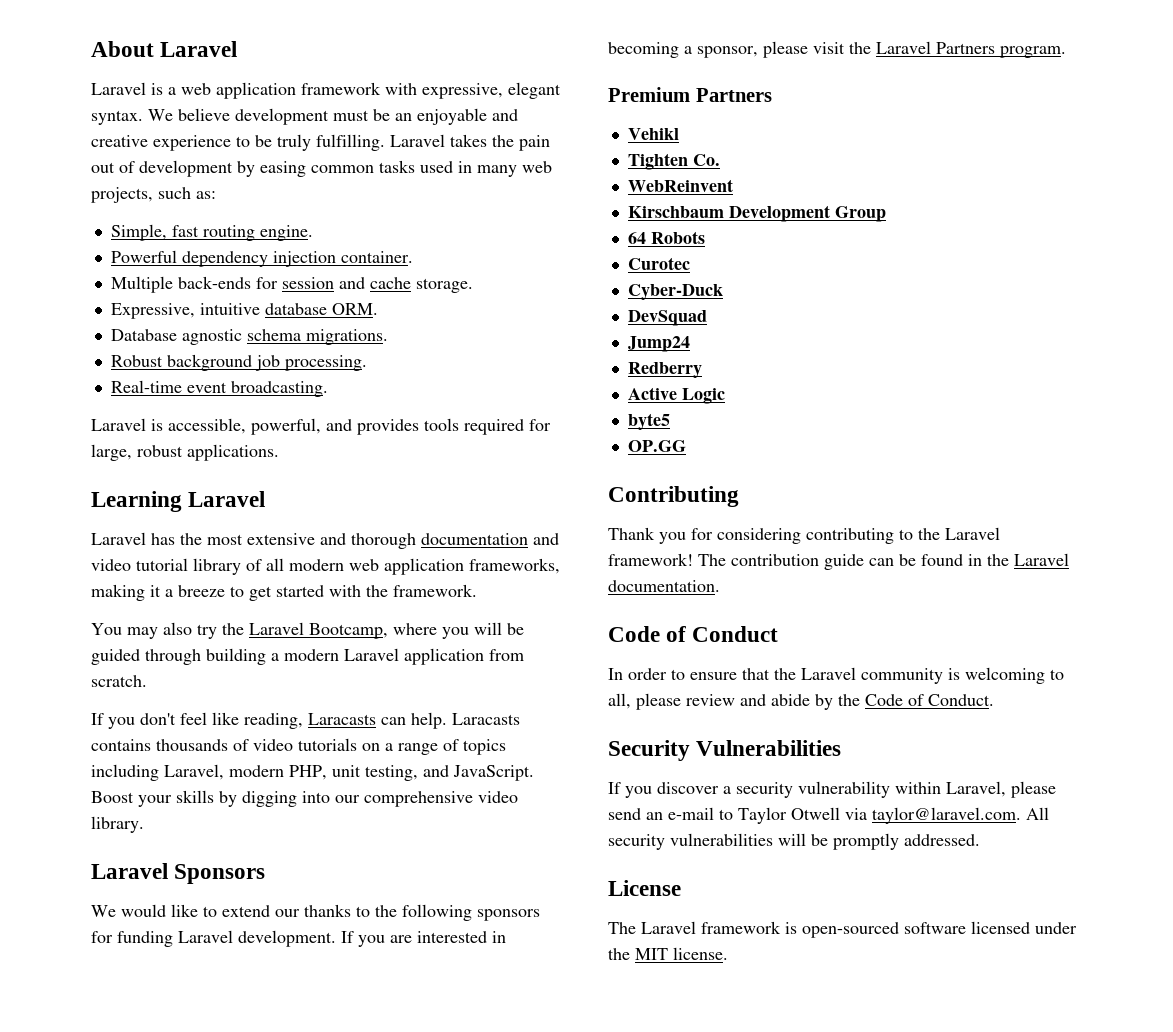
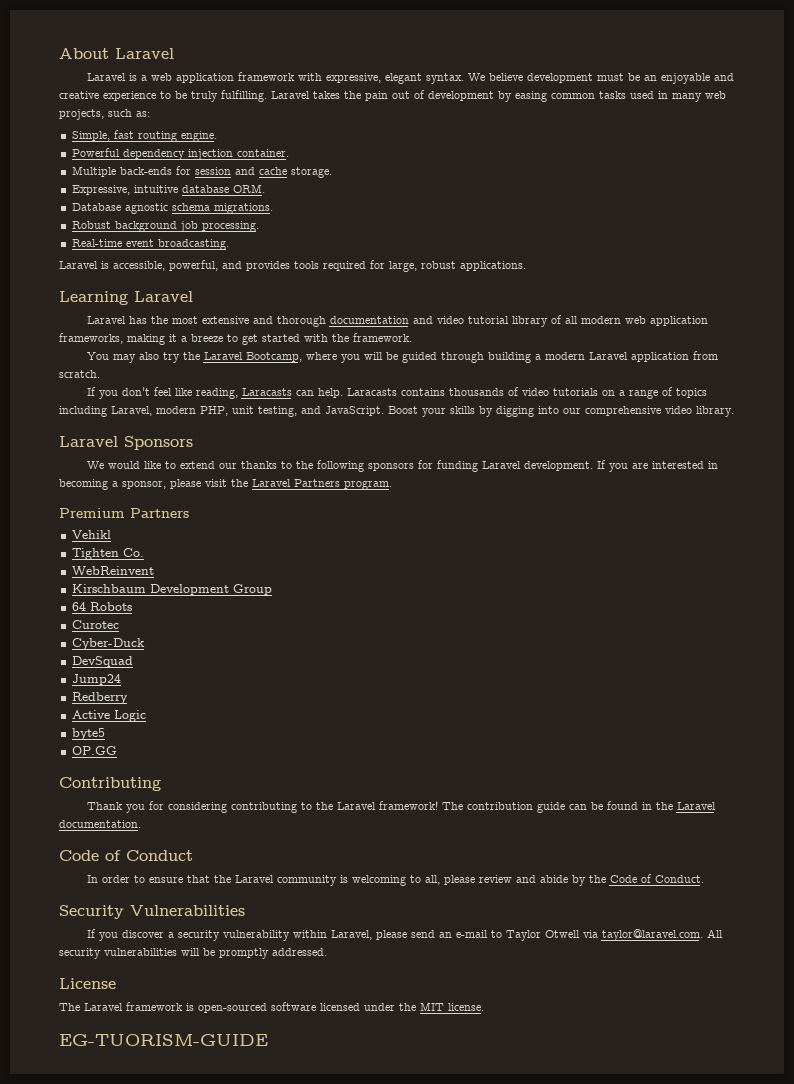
(728, 953) none -> [59,1034,268,1046] // EG-TUORISM-GUIDE

